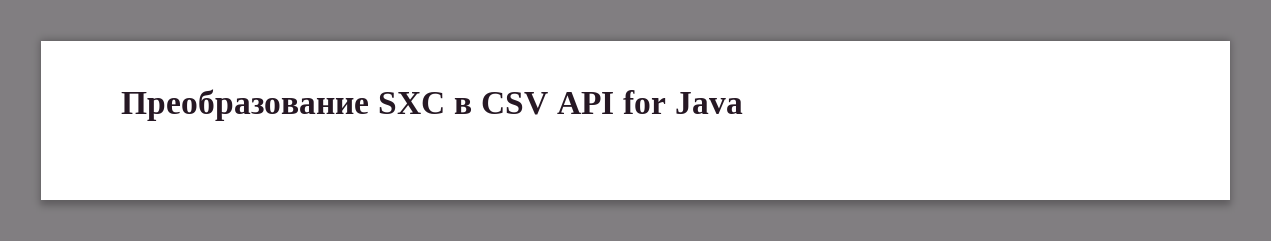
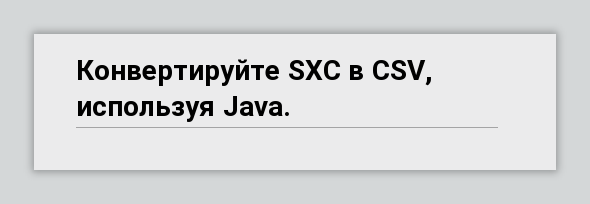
[121,89,369,121] Преобразование -> [76,59,280,86] Конвертируйте
[481,90,744,115] CSV API for Java -> [371,60,433,86] [76,96,291,122] CSV, используя Java.

